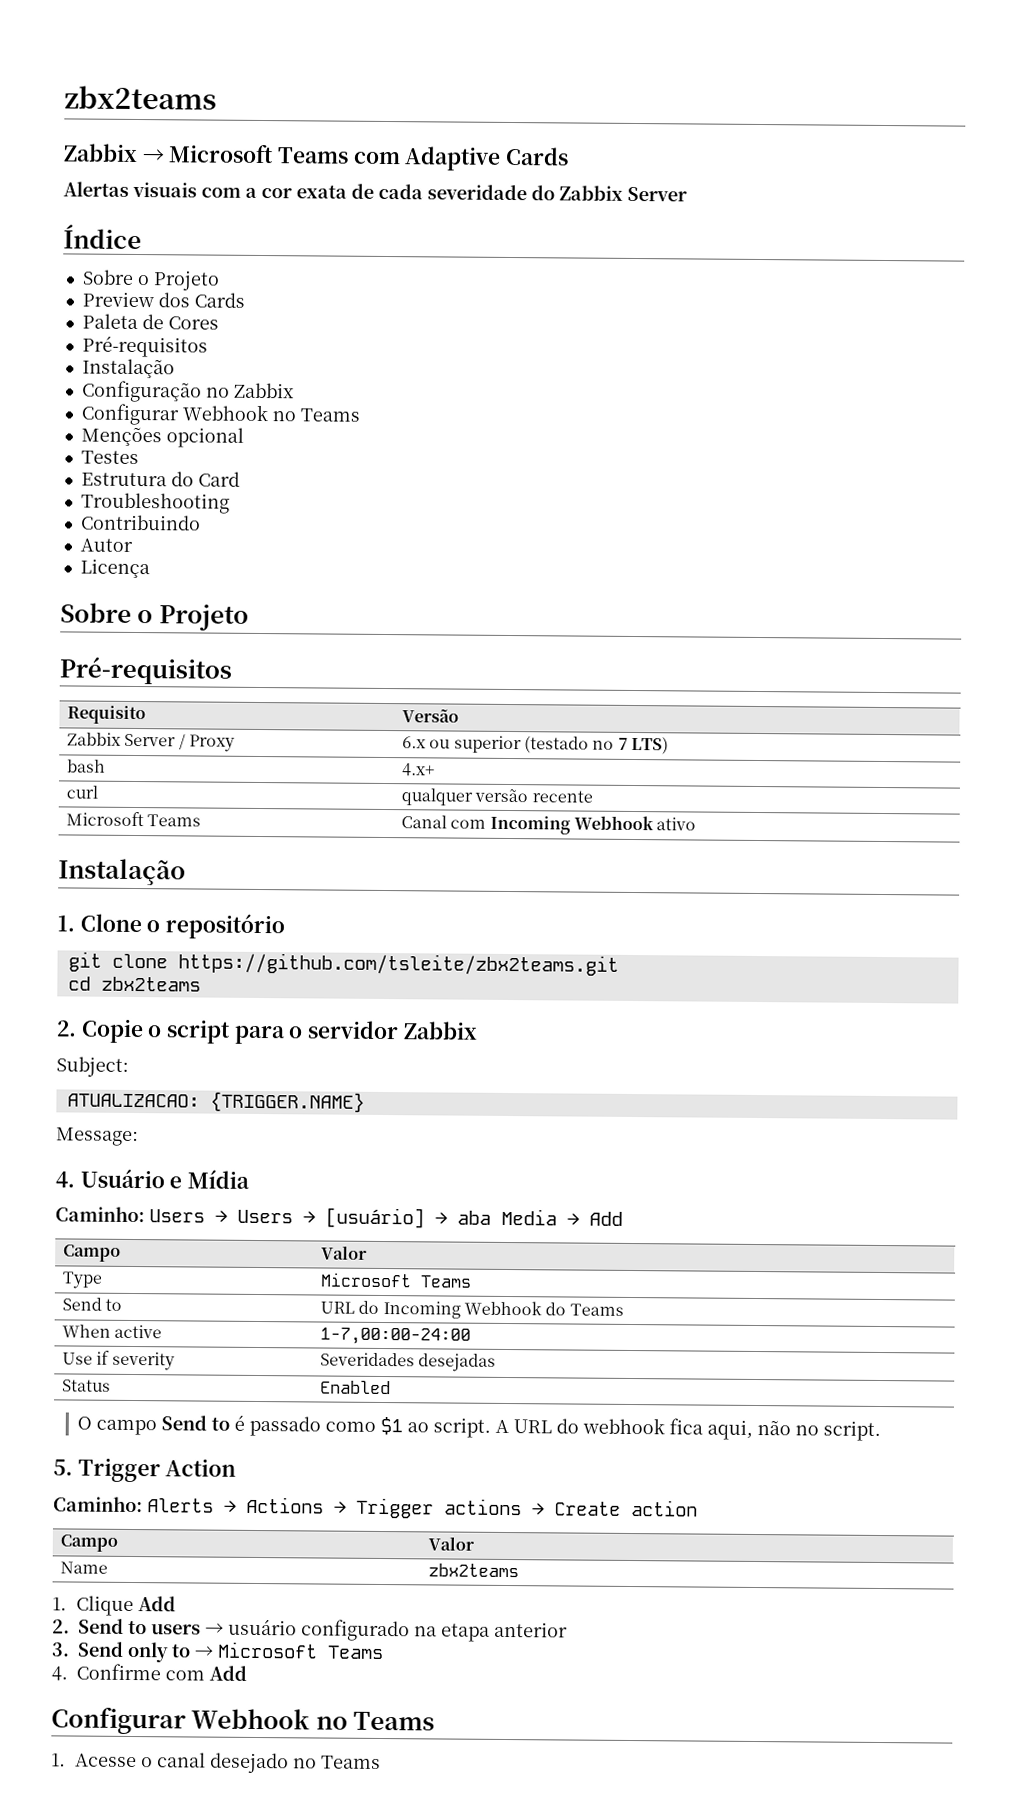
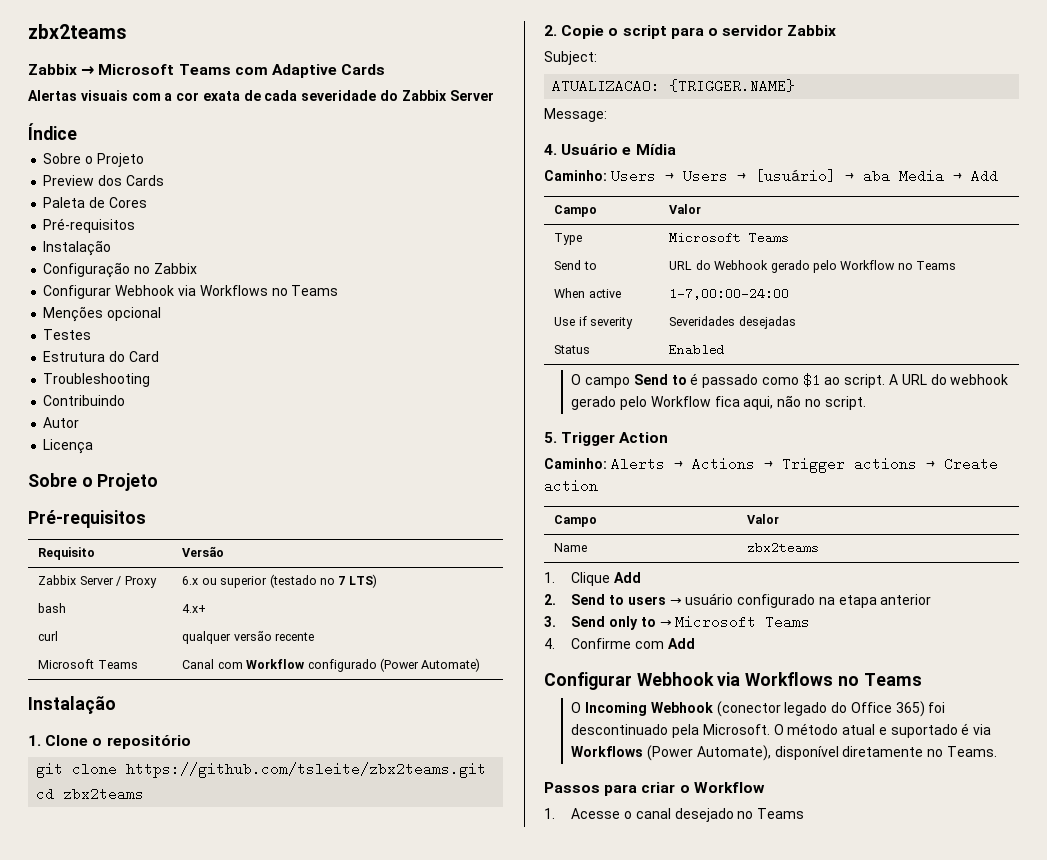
(269, 413) none -> [177,285,268,296] via Workflows
[489,815,697,835] Incoming Webhook ativo -> [246,658,481,672] Workflow configurado (Power Automate)
[382,1300,567,1319] Incoming Webhook do -> [714,260,913,273] Webhook gerado pelo Workflow no
(666, 1426) none -> [571,396,711,410] gerado pelo Workflow
[315,1711,436,1731] no Teams -> [717,672,922,686] [571,701,946,717] [571,723,992,738] [571,745,997,761] [544,782,765,796] via Workflows no Teams // O Incoming Webhook (conector legado do Office 365) foi descontinuado pela Microsoft. O método atual e suportado é via Workflows (Power Automate), disponível diretamente no Teams. // Passos para criar o Workflow

